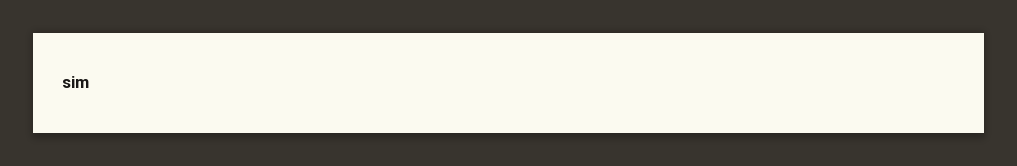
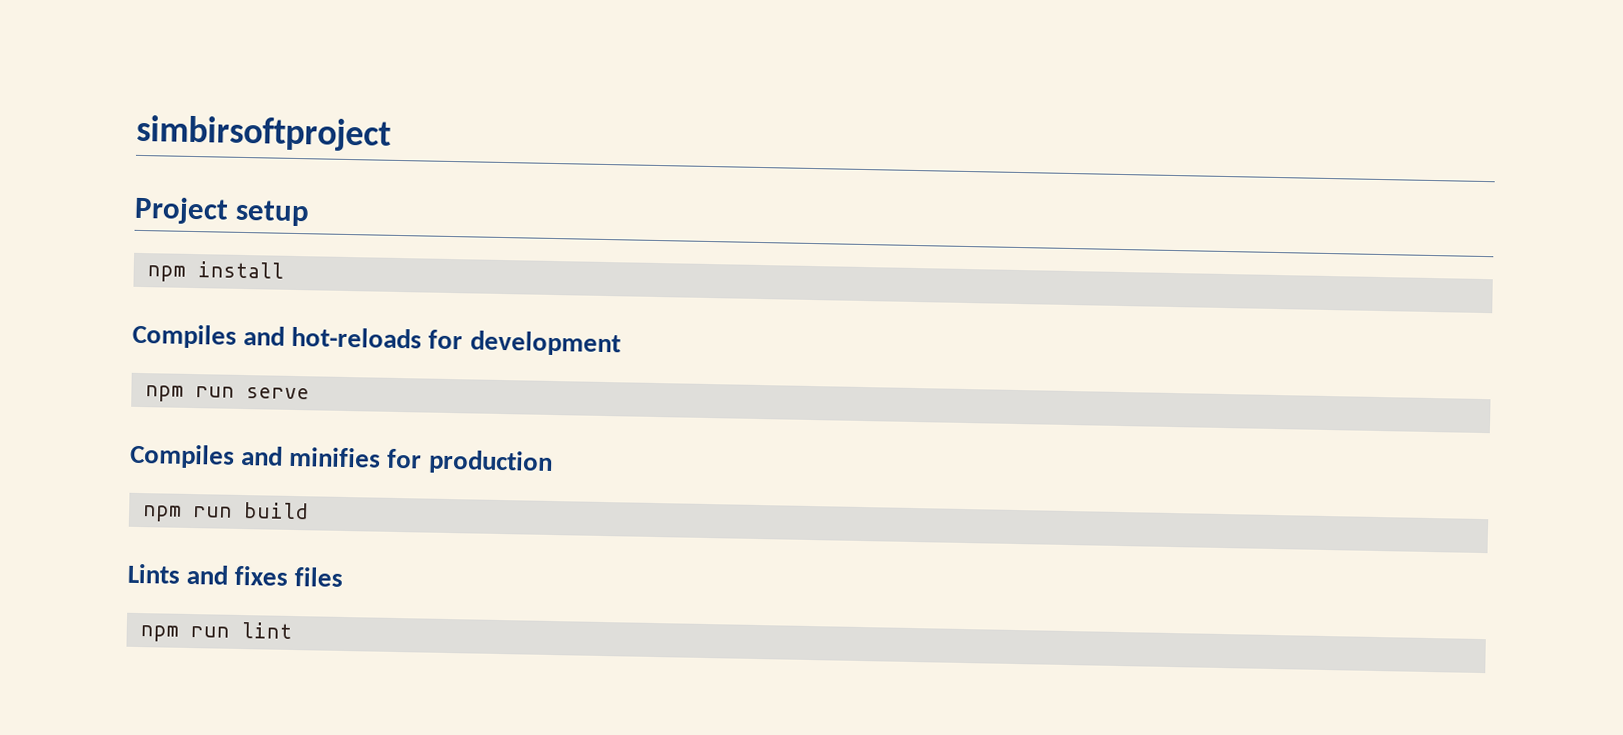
[62,76,89,88] sim -> [136,114,391,152] [134,196,311,227] [146,261,284,282] [132,323,621,357] [144,385,310,402] [129,443,553,475] [141,502,309,522] [127,563,345,587] [139,621,292,642] simbirsoftproject // Project setup // npm install // Compiles and hot-reloads for development // npm run serve // Compiles and minifies for production // npm run build // Lints and fixes files // npm run lint

